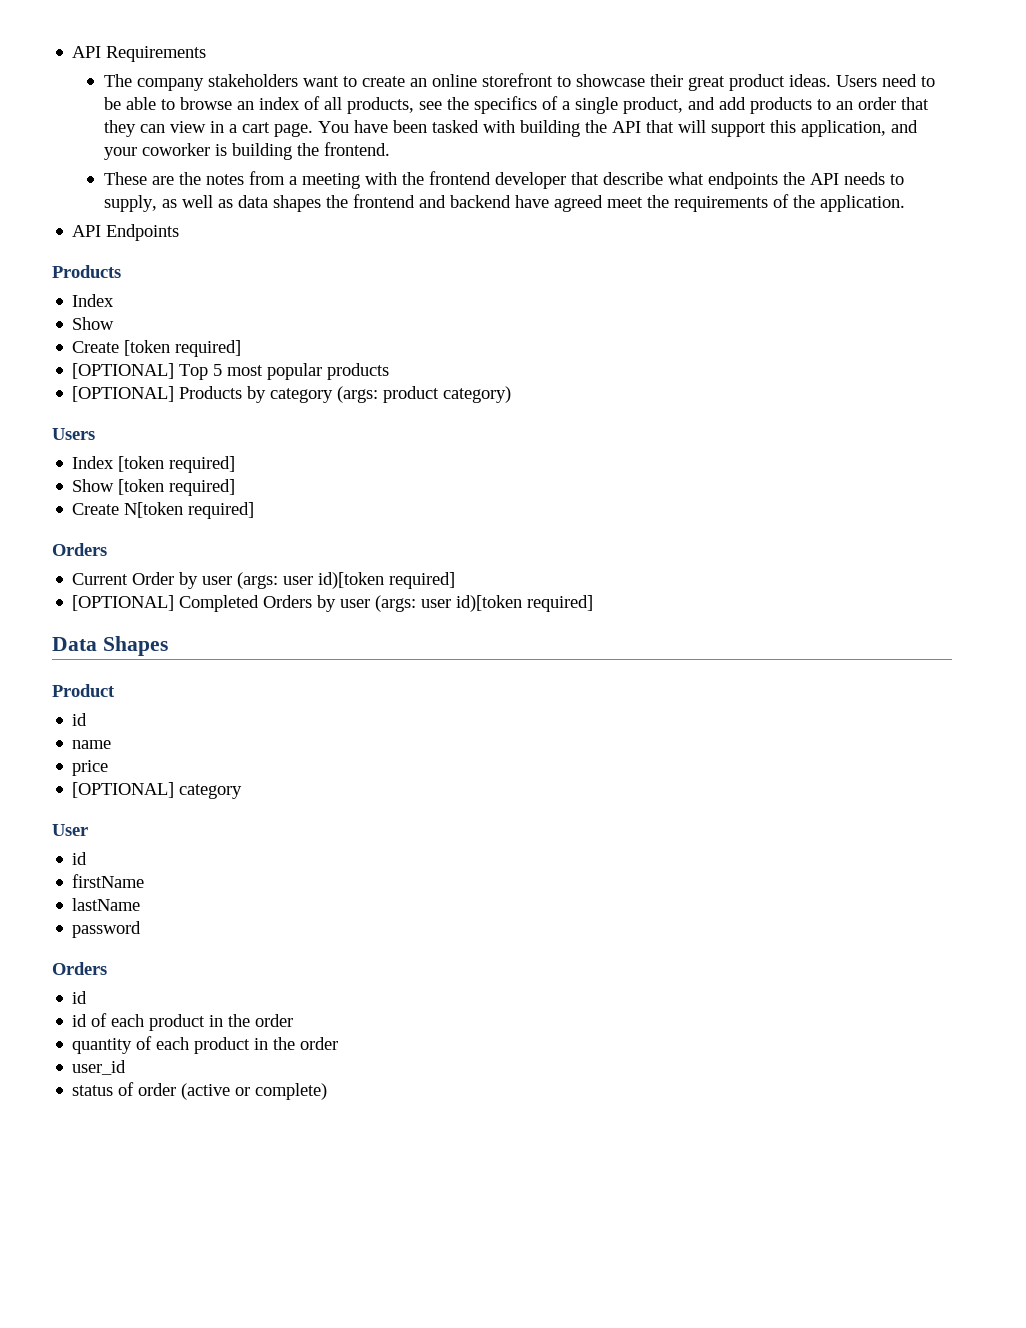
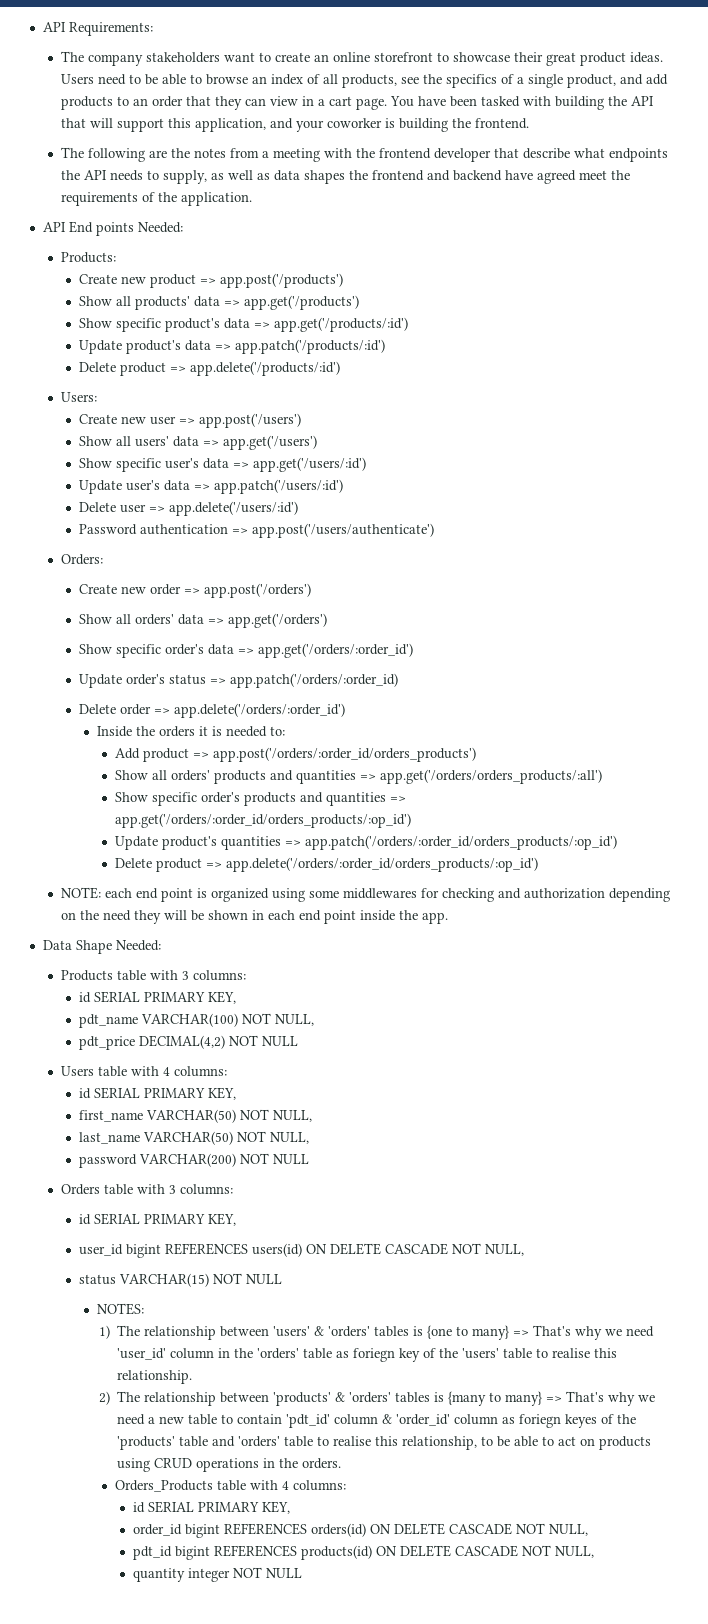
[72,46,207,62] API Requirements -> [42,22,153,36] API Requirements:
[104,172,148,185] These -> [60,147,145,162] The following
[106,224,180,241] [52,265,121,278] [72,294,115,307] [72,317,115,330] [72,340,242,357] [72,363,390,380] [72,386,512,403] [52,428,95,440] [72,456,236,473] [72,479,236,496] [72,502,255,519] [52,543,107,556] [72,572,456,589] [72,595,594,612] [52,636,168,656] [52,684,115,697] [72,713,88,726] [72,740,112,749] [72,760,109,776] [72,782,243,799] [52,824,88,836] [72,852,88,865] [72,874,145,888] [72,898,141,911] [72,921,142,938] [52,962,107,975] [72,991,88,1004] [72,1013,294,1031] [72,1036,339,1054] [72,1060,127,1075] [72,1082,328,1100] Endpoints // Products // Index // Show // Create [token required] // [OPTIONAL] Top 5 most popular products // [OPTIONAL] Products by category (args: product category) // Users // Index [token required] // Show [token required] // Create N[token required] // Orders // Current Order by user (args: user id)[token required] // [OPTIONAL] Completed Orders by user (args: user id)[token required] // Data Shapes // Product // id // name // price // [OPTIONAL] category // User // id // firstName // lastName // password // Orders // id // id of each product in the order // quantity of each product in the order // user_id // status of order (active or complete) -> [68,221,183,236] [60,252,116,263] [78,273,343,288] [78,295,359,310] [78,317,408,332] [78,339,385,354] [78,361,340,376] [60,392,97,402] [78,413,301,428] [78,435,317,450] [78,457,366,472] [78,479,343,494] [78,501,298,516] [78,523,434,538] [60,554,103,565] [78,583,311,598] [78,613,327,628] [78,643,413,658] [78,673,398,688] [78,703,345,718] [96,726,285,737] [114,747,476,762] [114,769,602,784] [114,792,406,806] [114,813,411,828] [114,835,617,850] [114,857,538,872] [60,887,670,902] [60,910,448,924] [42,940,161,954] [60,970,246,981] [78,991,236,1004] [78,1013,314,1028] [78,1035,298,1050] [60,1066,227,1077] [78,1087,236,1100] [78,1109,312,1123] [78,1131,309,1145] [78,1153,309,1168] [60,1184,233,1195] [78,1213,236,1226] [78,1243,524,1258] [78,1273,282,1287] [96,1303,144,1315] [98,1325,655,1340] [117,1348,618,1362] [117,1370,193,1384] [98,1391,656,1406] [117,1414,637,1428] [117,1436,652,1450] [117,1458,342,1472] [114,1480,346,1492] [132,1501,290,1514] [132,1523,588,1538] [132,1545,594,1560] [132,1567,302,1582] End points Needed: // Products: // Create new product => app.post('/products') // Show all products' data => app.get('/products') // Show specific product's data => app.get('/products/:id') // Update product's data => app.patch('/products/:id') // Delete product => app.delete('/products/:id') // Users: // Create new user => app.post('/users') // Show all users' data => app.get('/users') // Show specific user's data => app.get('/users/:id') // Update user's data => app.patch('/users/:id') // Delete user => app.delete('/users/:id') // Password authentication => app.post('/users/authenticate') // Orders: // Create new order => app.post('/orders') // Show all orders' data => app.get('/orders') // Show specific order's data => app.get('/orders/:order_id') // Update order's status => app.patch('/orders/:order_id) // Delete order => app.delete('/orders/:order_id') // Inside the orders it is needed to: // Add product => app.post('/orders/:order_id/orders_products') // Show all orders' products and quantities => app.get('/orders/orders_products/:all') // Show specific order's products and quantities => app.get('/orders/:order_id/orders_products/:op_id') // Update product's quantities => app.patch('/orders/:order_id/orders_products/:op_id') // Delete product => app.delete('/orders/:order_id/orders_products/:op_id') // NOTE: each end point is organized using some middlewares for checking and authorization depending on the need they will be shown in each end point inside the app. // Data Shape Needed: // Products table with 3 columns: // id SERIAL PRIMARY KEY, // pdt_name VARCHAR(100) NOT NULL, // pdt_price DECIMAL(4,2) NOT NULL // Users table with 4 columns: // id SERIAL PRIMARY KEY, // first_name VARCHAR(50) NOT NULL, // last_name VARCHAR(50) NOT NULL, // password VARCHAR(200) NOT NULL // Orders table with 3 columns: // id SERIAL PRIMARY KEY, // user_id bigint REFERENCES users(id) ON DELETE CASCADE NOT NULL, // status VARCHAR(15) NOT NULL // NOTES: // 1) The relationship between 'users' & 'orders' tables is {one to many} => That's why we need 'user_id' column in the 'orders' table as foriegn key of the 'users' table to realise this relationship. // 2) The relationship between 'products' & 'orders' tables is {many to many} => That's why we need a new table to contain 'pdt_id' column & 'order_id' column as foriegn keyes of the 'products' table and 'orders' table to realise this relationship, to be able to act on products using CRUD operations in the orders. // Orders_Products table with 4 columns: // id SERIAL PRIMARY KEY, // order_id bigint REFERENCES orders(id) ON DELETE CASCADE NOT NULL, // pdt_id bigint REFERENCES products(id) ON DELETE CASCADE NOT NULL, // quantity integer NOT NULL

